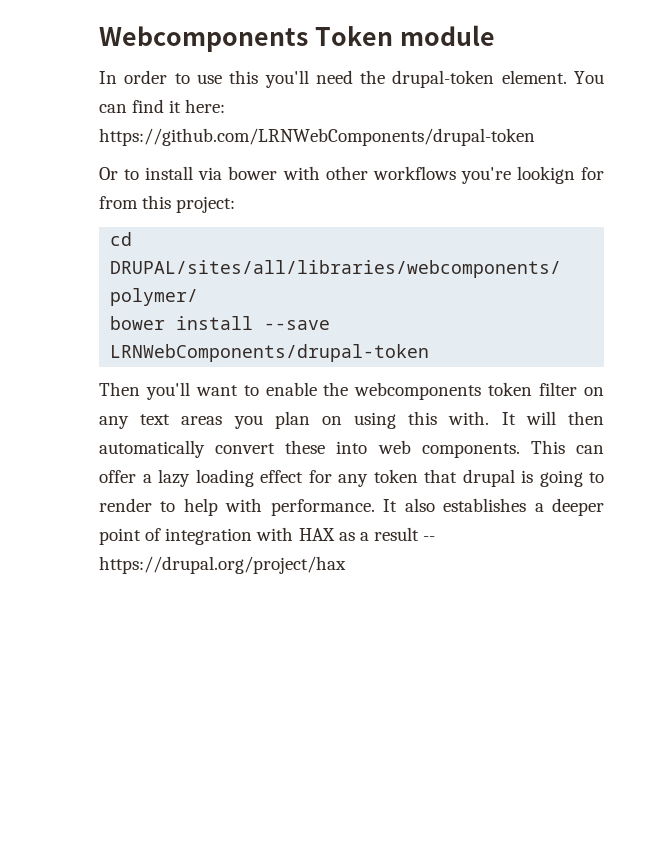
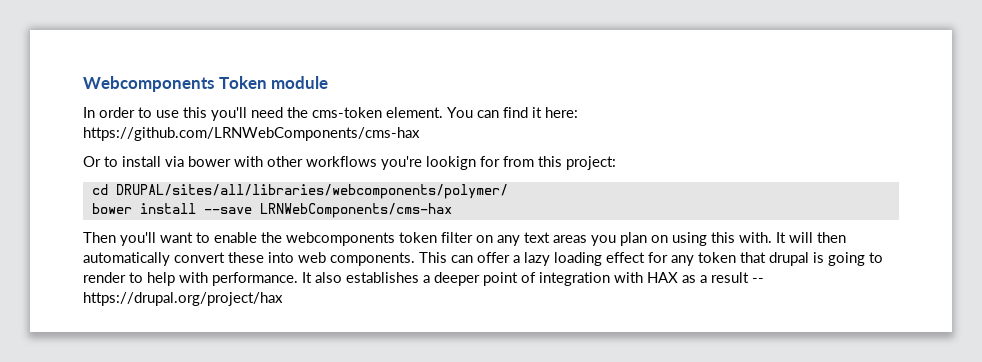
[392,70,495,88] drupal-token -> [312,107,382,118] cms-token
[99,128,535,146] https://github.com/LRNWebComponents/drupal-token -> [83,127,420,141] https://github.com/LRNWebComponents/cms-hax
[110,344,430,362] LRNWebComponents/drupal-token -> [259,203,452,218] LRNWebComponents/cms-hax

